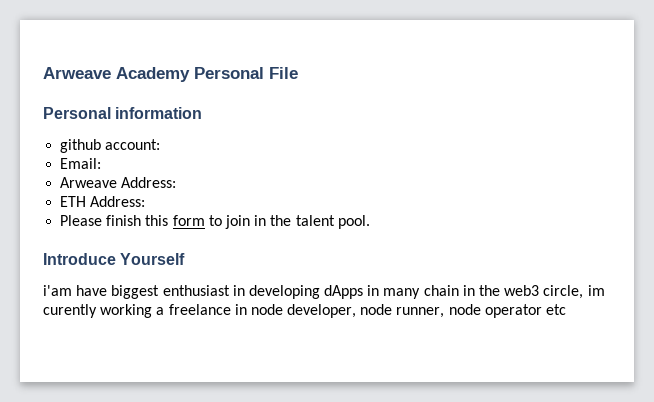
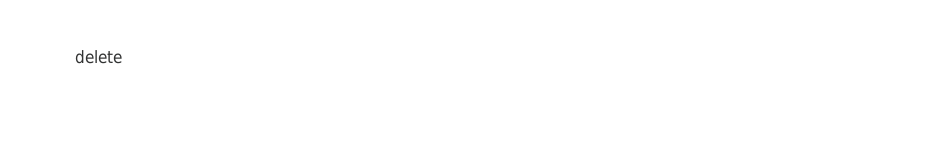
[43,67,298,82] [43,107,203,119] [60,139,161,153] [60,158,102,169] [60,177,177,188] [60,196,146,207] [60,215,370,229] [43,253,186,265] [43,285,605,299] [43,304,567,318] Arweave Academy Personal File // Personal information // github account: // Email: // Arweave Address: // ETH Address: // Please finish this form to join in the talent pool. // Introduce Yourself // i'am have biggest enthusiast in developing dApps in many chain in the web3 circle, im curently working a freelance in node developer, node runner, node operator etc -> [75,50,122,64] delete

